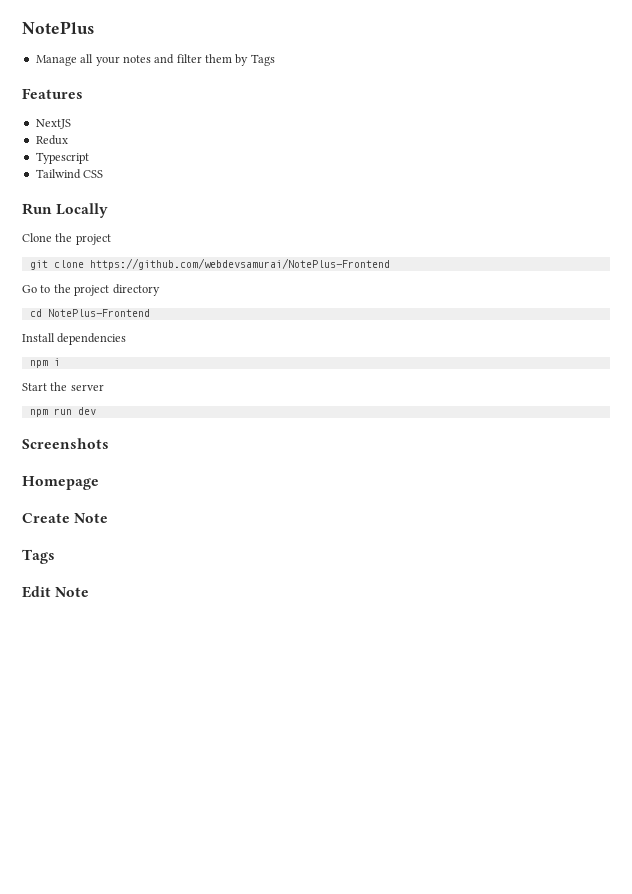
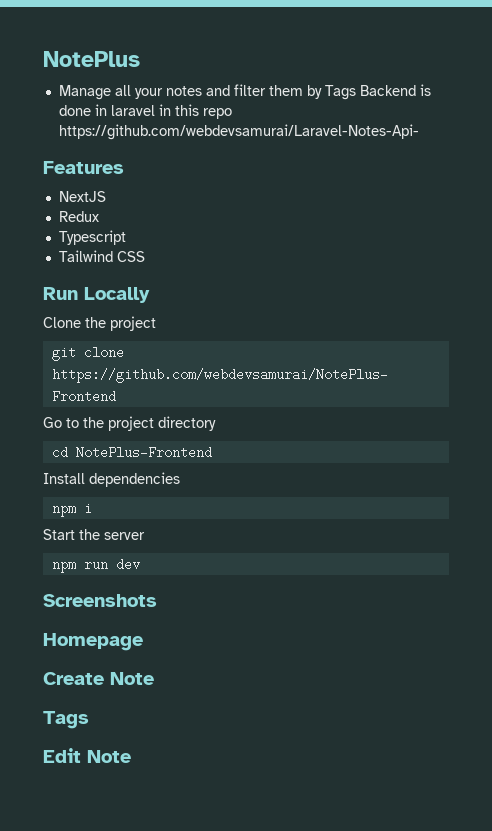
(275, 60) none -> [359,84,431,96] [58,104,232,119] [58,124,419,140] Backend is done in laravel in this repo https://github.com/webdevsamurai/Laravel-Notes-Api-

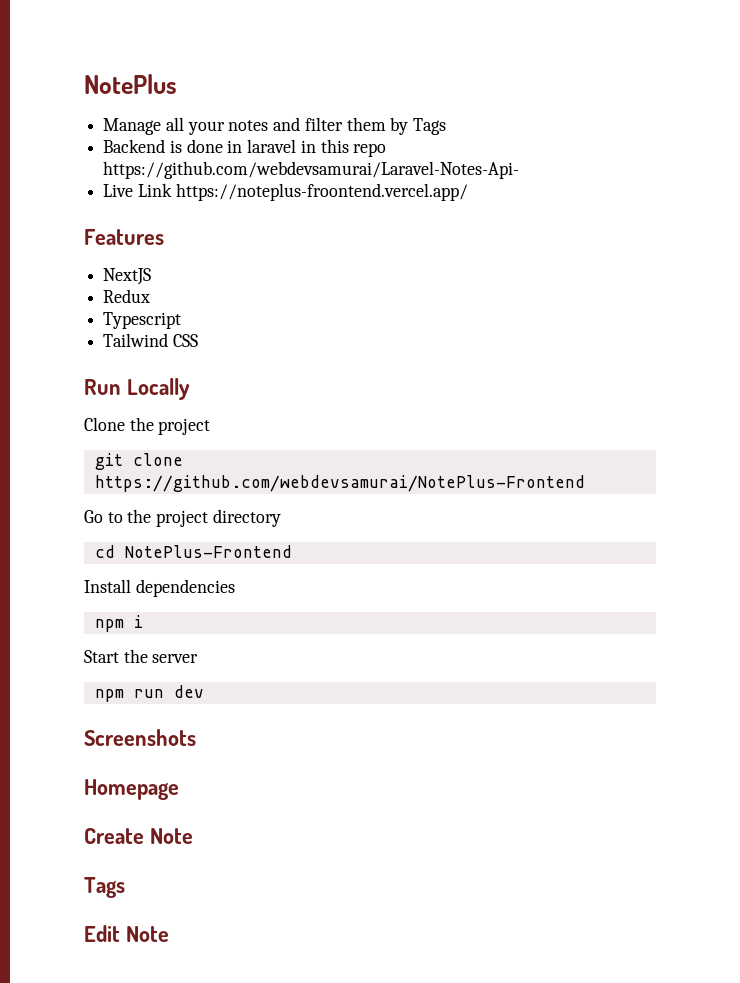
(356, 92) none -> (447, 126) //
(419, 132) none -> [103,183,468,201] // Live Link https://noteplus-froontend.vercel.app/

